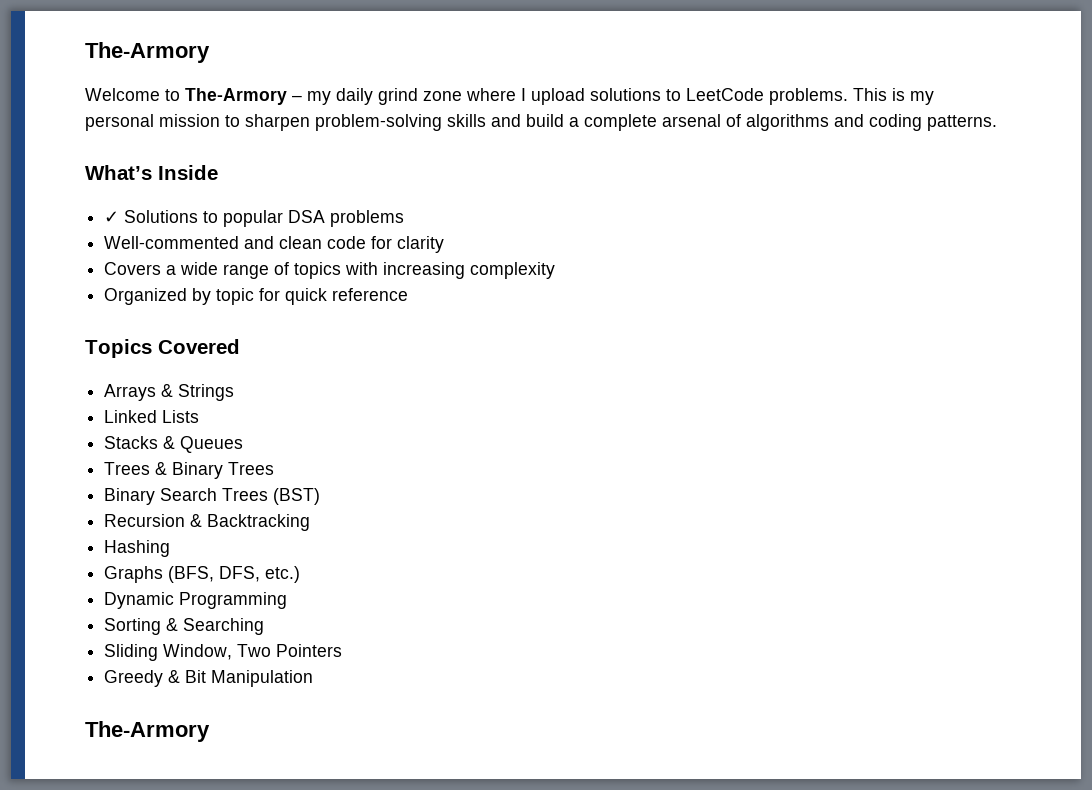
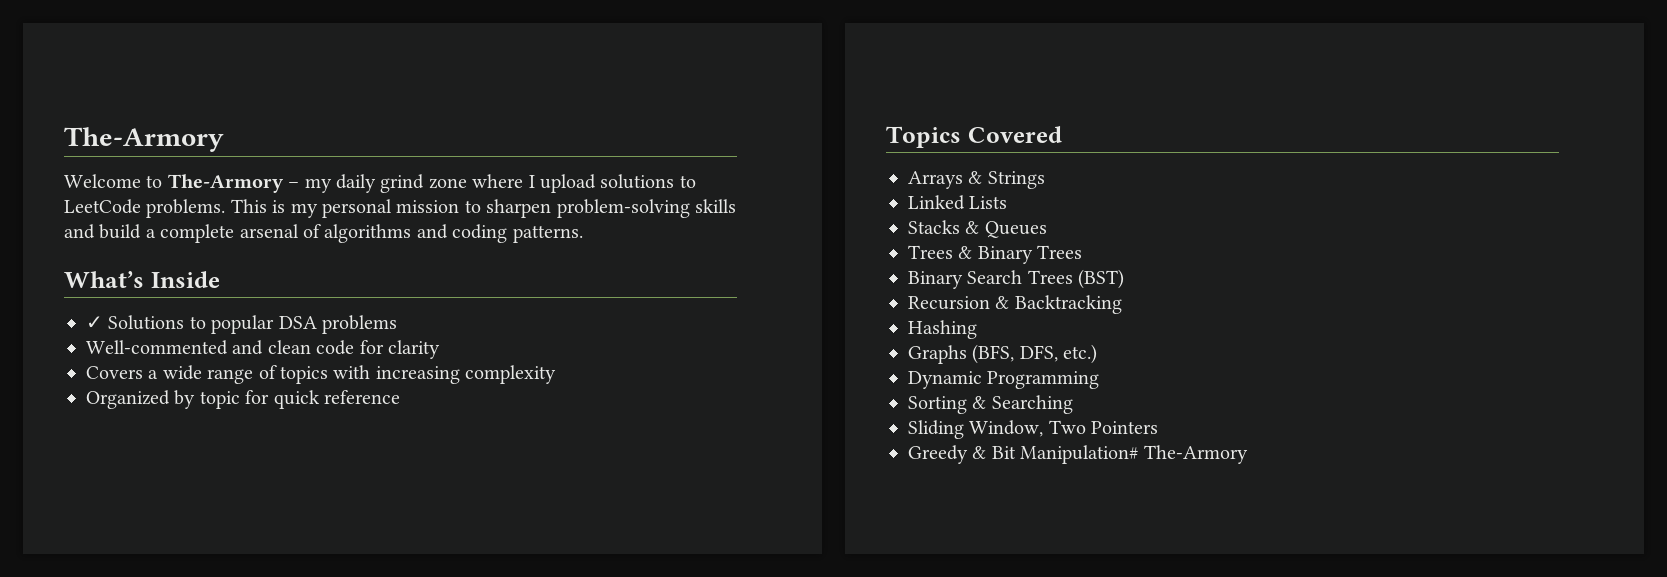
[211,670,314,687] Manipulation // -> [1020,445,1139,464] Manipulation#

